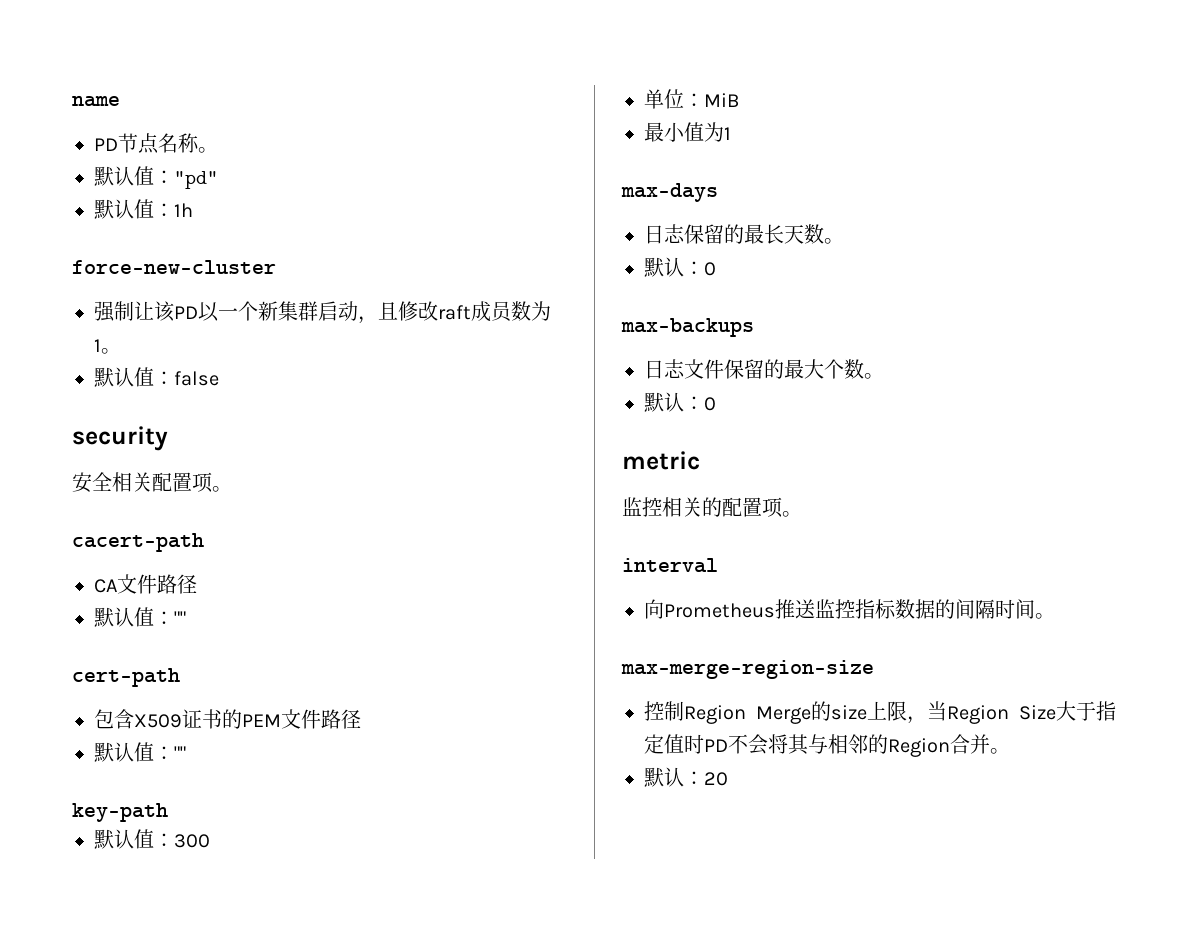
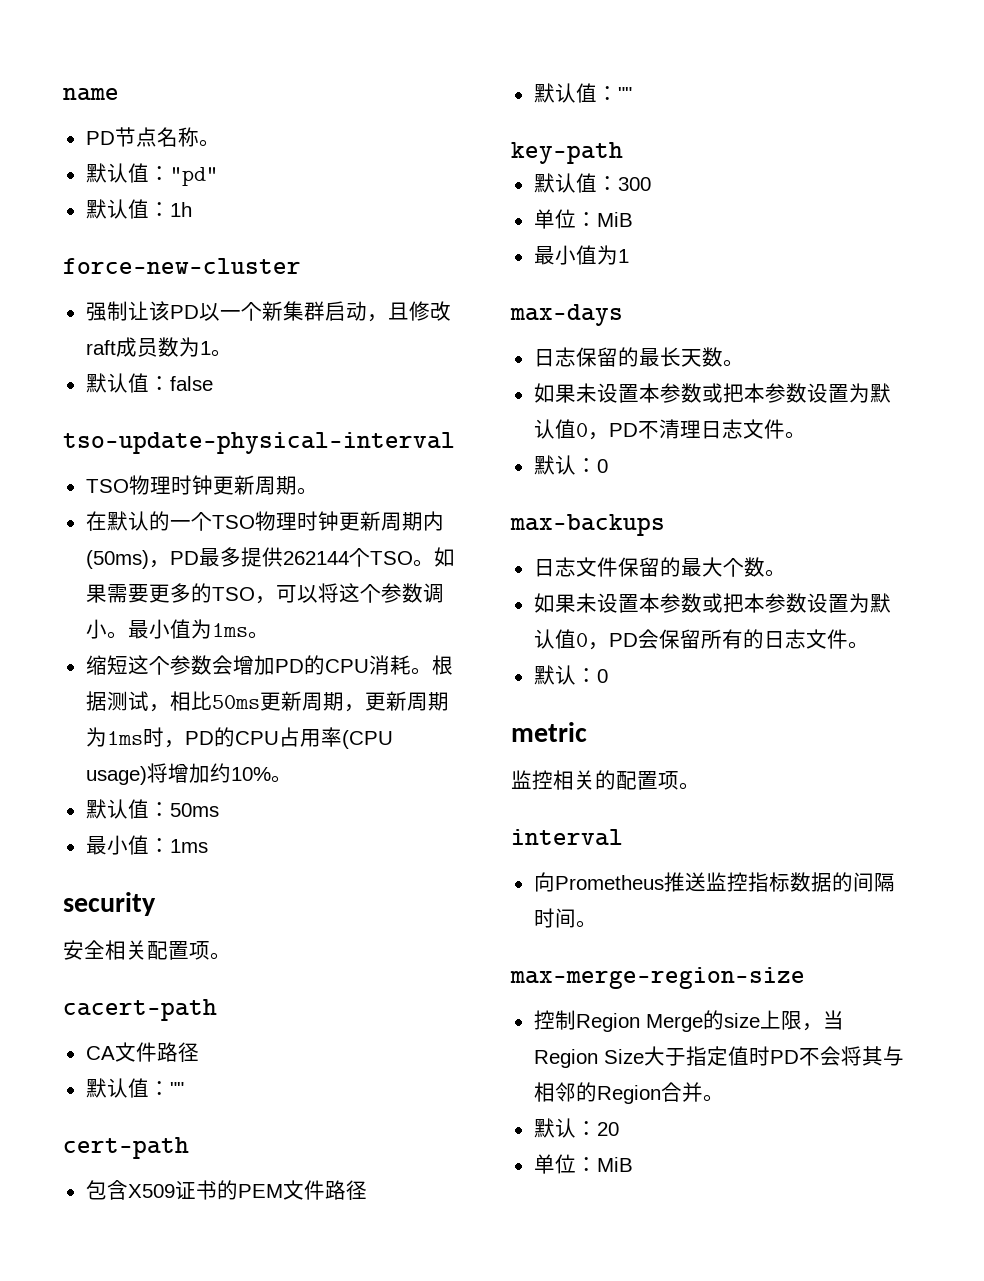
(219, 378) none -> [63,432,455,454] [85,475,318,495] [85,511,444,531] [85,547,455,569] [85,583,444,604] [85,619,269,639] [85,655,453,675] [85,691,449,712] [85,727,393,749] [85,763,292,785] [85,799,219,819] [85,835,208,855] // tso-update-physical-interval // TSO物理时钟更新周期。 // 在默认的一个TSO物理时钟更新周期内(50ms)，PD最多提供262144个TSO。如果需要更多的TSO，可以将这个参数调小。最小值为1ms。 // 缩短这个参数会增加PD的CPU消耗。根据测试，相比50ms更新周期，更新周期为1ms时，PD的CPU占用率(CPU usage)将增加约10%。 // 默认值：50ms // 最小值：1ms
(844, 241) none -> [533,383,891,403] [533,419,806,440] // 如果未设置本参数或把本参数设置为默认值0，PD不清理日志文件。
(884, 376) none -> [533,593,891,613] [533,629,869,650] // 如果未设置本参数或把本参数设置为默认值0，PD会保留所有的日志文件。
(728, 779) none -> [533,1154,633,1174] // 单位：MiB

